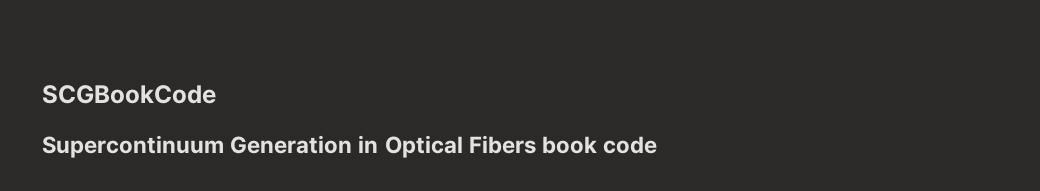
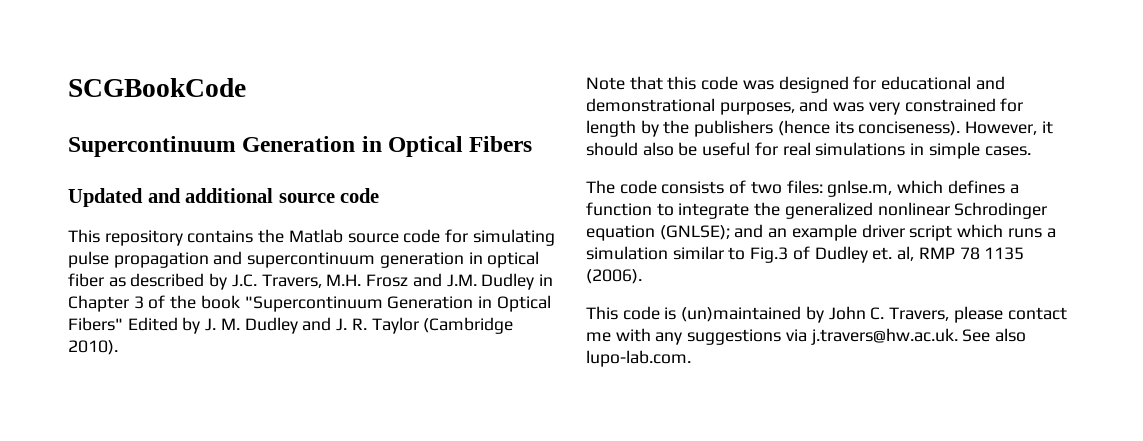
[542,136,658,154] book code -> [68,188,380,207] [68,229,555,246] [68,251,540,268] [68,273,553,290] [68,295,551,312] [68,317,514,334] [68,340,118,355] [586,76,1005,93] [586,98,1024,115] [586,120,1053,137] [586,142,1031,159] [586,180,1019,197] [586,202,1048,219] [586,224,1056,241] [586,246,1025,263] [586,269,642,284] [586,306,1067,323] [586,328,1027,345] [586,350,691,367] // Updated and additional source code // This repository contains the Matlab source code for simulating pulse propagation and supercontinuum generation in optical fiber as described by J.C. Travers, M.H. Frosz and J.M. Dudley in Chapter 3 of the book "Supercontinuum Generation in Optical Fibers" Edited by J. M. Dudley and J. R. Taylor (Cambridge 2010). // Note that this code was designed for educational and demonstrational purposes, and was very constrained for length by the publishers (hence its conciseness). However, it should also be useful for real simulations in simple cases. // The code consists of two files: gnlse.m, which defines a function to integrate the generalized nonlinear Schrodinger equation (GNLSE); and an example driver script which runs a simulation similar to Fig.3 of Dudley et. al, RMP 78 1135 (2006). // This code is (un)maintained by John C. Travers, please contact me with any suggestions via j.travers@hw.ac.uk. See also lupo-lab.com.

